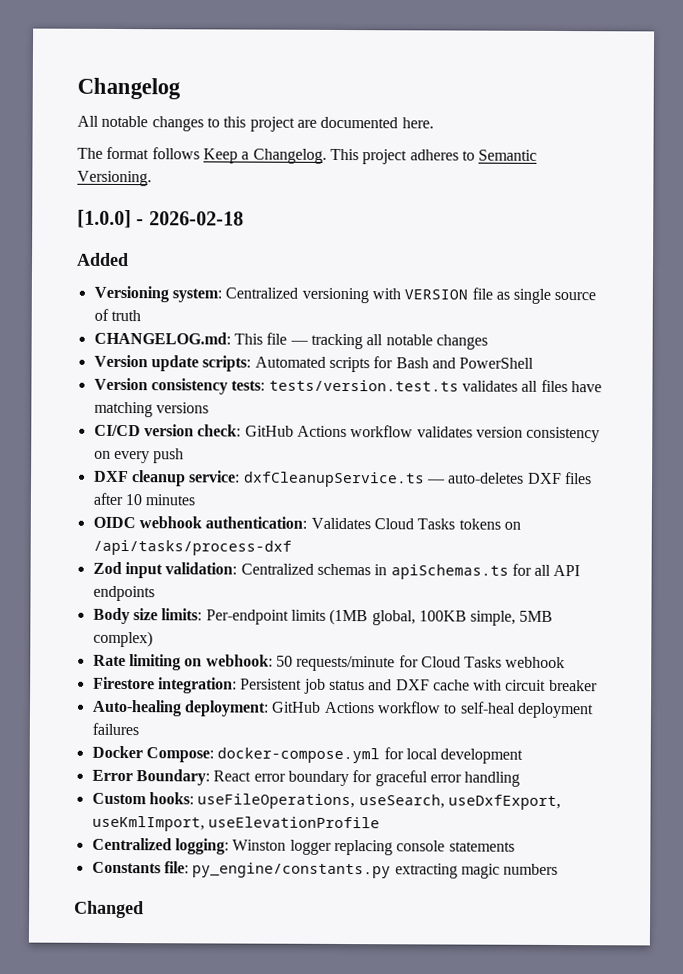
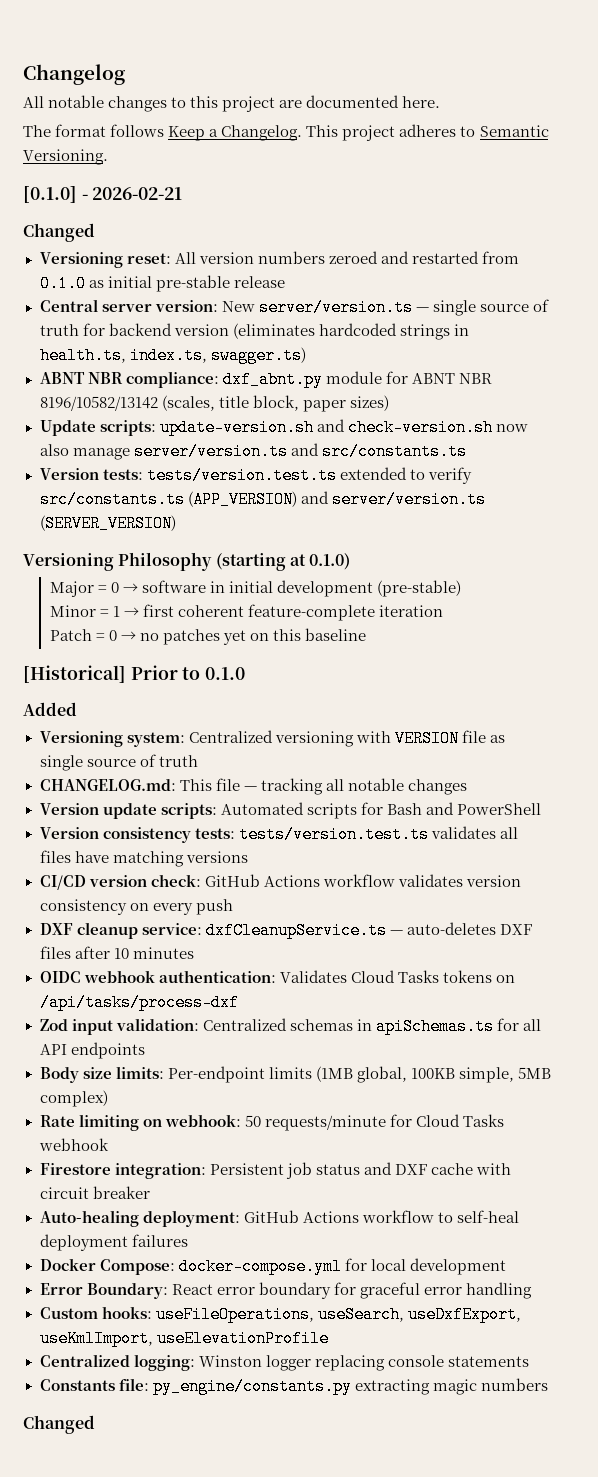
[77,209,244,229] [1.0.0] - 2026-02-18 -> [23,186,183,203] [23,223,95,242] [39,251,519,268] [39,275,285,292] [39,299,549,316] [39,323,469,340] [39,347,306,364] [39,371,492,388] [39,395,389,412] [39,419,528,436] [39,443,467,460] [39,467,472,484] [39,491,486,508] [39,515,176,532] [23,552,351,571] [49,580,462,597] [49,604,444,621] [49,628,367,645] [23,665,246,683] [0.1.0] - 2026-02-21 // Changed // Versioning reset: All version numbers zeroed and restarted from 0.1.0 as initial pre-stable release // Central server version: New server/version.ts — single source of truth for backend version (eliminates hardcoded strings in health.ts, index.ts, swagger.ts) // ABNT NBR compliance: dxf_abnt.py module for ABNT NBR 8196/10582/13142 (scales, title block, paper sizes) // Update scripts: update-version.sh and check-version.sh now also manage server/version.ts and src/constants.ts // Version tests: tests/version.test.ts extended to verify src/constants.ts (APP_VERSION) and server/version.ts (SERVER_VERSION) // Versioning Philosophy (starting at 0.1.0) // Major = 0 → software in initial development (pre-stable) // Minor = 1 → first coherent feature-complete iteration // Patch = 0 → no patches yet on this baseline // [Historical] Prior to 0.1.0

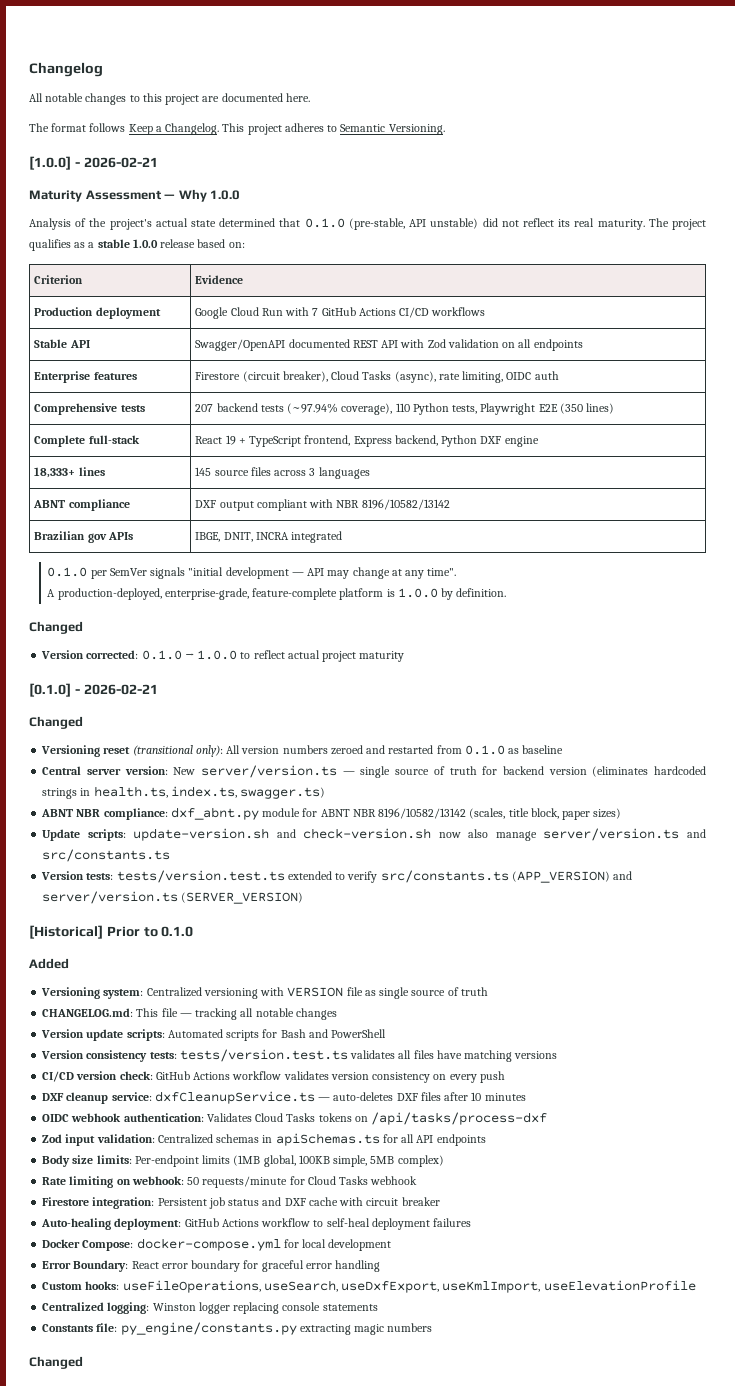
(108, 157) none -> [29,156,158,170] [29,189,241,202] [29,218,707,230] [29,239,245,251] [34,275,84,284] [195,275,244,284] [34,307,161,319] [195,307,486,319] [34,339,90,348] [195,339,583,351] [34,371,137,383] [195,371,559,383] [34,403,145,415] [195,403,615,415] [34,435,140,447] [195,435,539,447] [34,467,105,478] [195,467,370,479] [33,499,130,511] [195,499,450,511] [34,531,133,543] [195,531,343,543] [47,567,457,579] [47,588,507,600] [29,621,83,634] [41,650,405,662] // [1.0.0] - 2026-02-21 // Maturity Assessment — Why 1.0.0 // Analysis of the project's actual state determined that 0.1.0 (pre-stable, API unstable) did not reflect its real maturity. The project qualifies as a stable 1.0.0 release based on: // Criterion | Evidence // Production deployment | Google Cloud Run with 7 GitHub Actions CI/CD workflows // Stable API | Swagger/OpenAPI documented REST API with Zod validation on all endpoints // Enterprise features | Firestore (circuit breaker), Cloud Tasks (async), rate limiting, OIDC auth // Comprehensive tests | 207 backend tests (~97.94% coverage), 110 Python tests, Playwright E2E (350 lines) // Complete full-stack | React 19 + TypeScript frontend, Express backend, Python DXF engine // 18,333+ lines | 145 source files across 3 languages // ABNT compliance | DXF output compliant with NBR 8196/10582/13142 // Brazilian gov APIs | IBGE, DNIT, INCRA integrated // 0.1.0 per SemVer signals "initial development — API may change at any time". // A production-deployed, enterprise-grade, feature-complete platform is 1.0.0 by definition. // Changed // Version corrected: 0.1.0 → 1.0.0 to reflect actual project maturity
[126,253,171,264] reset: -> [103,745,223,757] reset (transitional only):
[107,275,285,292] initial pre-stable release -> [522,745,564,754] baseline
[23,552,351,571] [49,580,462,597] [49,604,444,621] [49,628,367,645] // Versioning Philosophy (starting at 0.1.0) // Major = 0 → software in initial development (pre-stable) // Minor = 1 → first coherent feature-complete iteration // Patch = 0 → no patches yet on this baseline -> (304, 898) none

